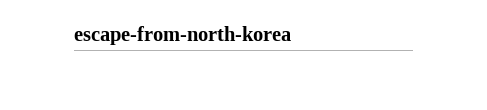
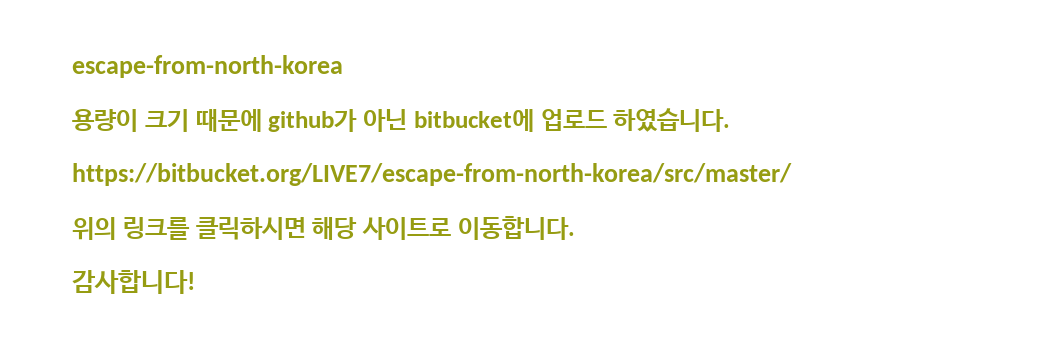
(291, 35) none -> [72,108,731,132] [72,163,792,186] [72,216,575,240] [72,270,195,294] // 용량이 크기 때문에 github가 아닌 bitbucket에 업로드 하였습니다. // https://bitbucket.org/LIVE7/escape-from-north-korea/src/master/ // 위의 링크를 클릭하시면 해당 사이트로 이동합니다. // 감사합니다!

